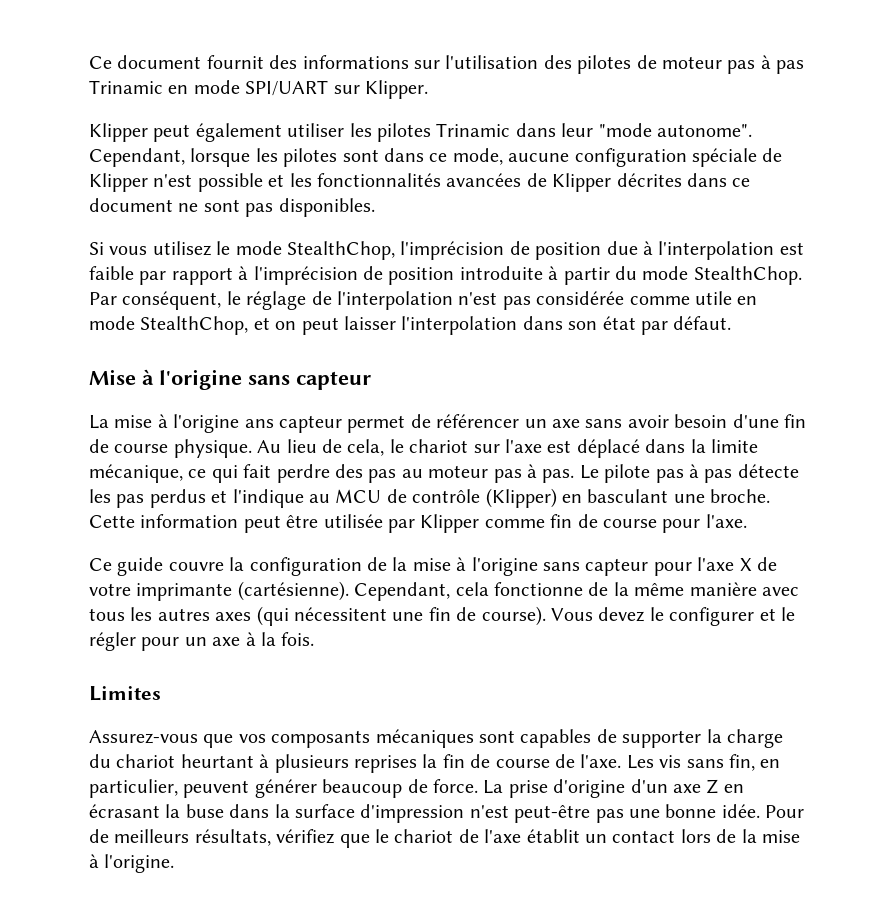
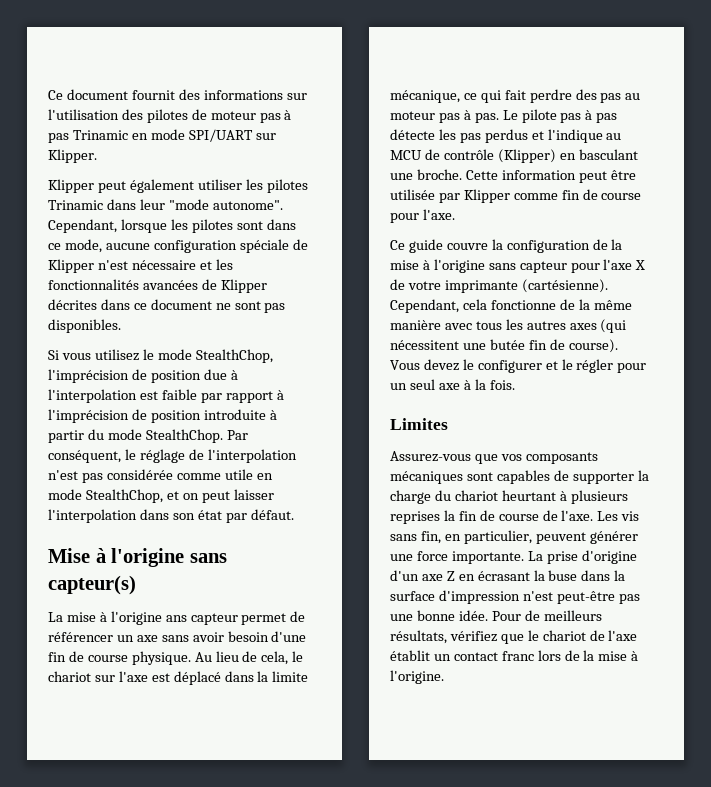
[197,173,263,192] possible -> [131,260,196,270] nécessaire
[296,371,371,390] capteur -> [48,575,136,595] capteur(s)
(424, 616) none -> [489,339,525,350] butée
(207, 641) none -> [409,379,435,390] seul
[322,779,478,798] beaucoup de force. -> [390,551,524,564] une force importante.
(676, 836) none -> [501,651,534,661] franc

